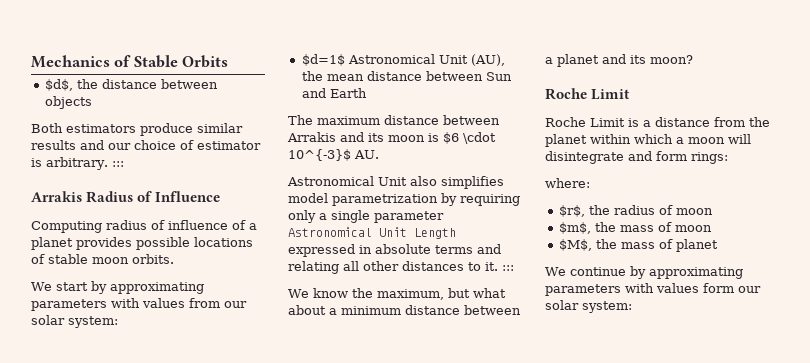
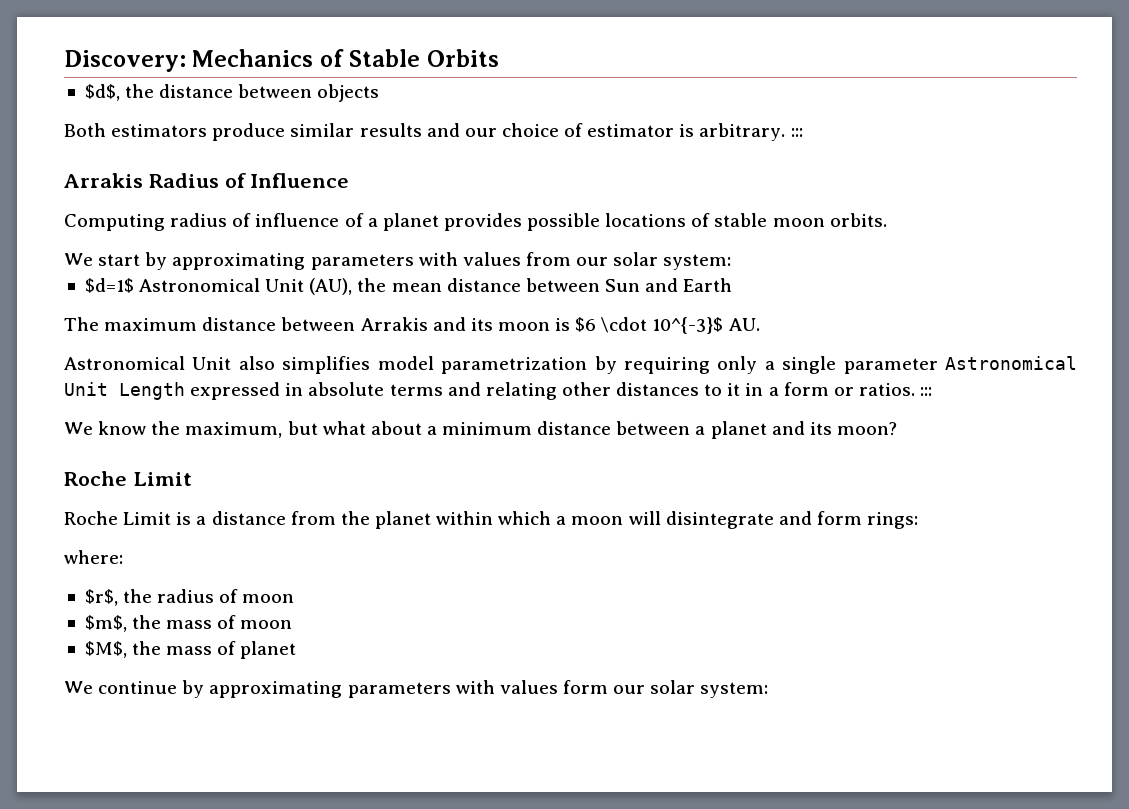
(31, 61) none -> [64,50,186,72] Discovery:
[343,261,359,271] all -> (557, 391) none
[485,262,498,271] it. -> [727,382,915,396] it in a form or ratios.

